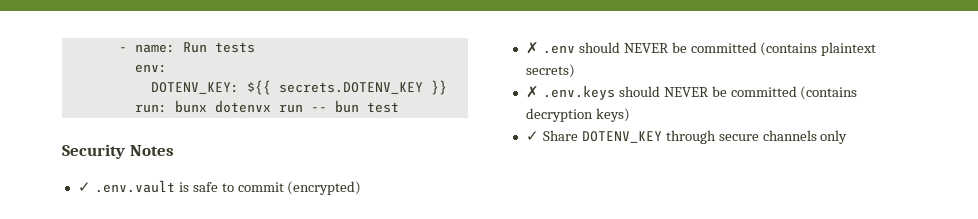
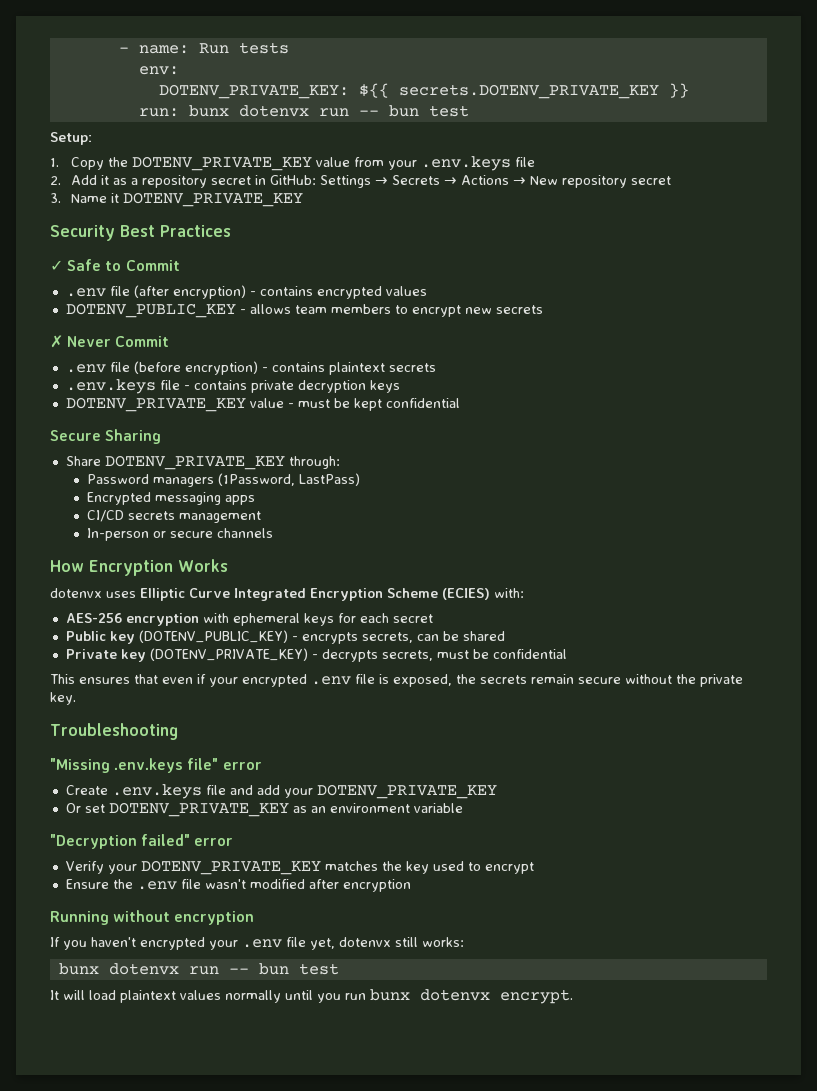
[150,80,423,95] DOTENV_KEY: ${{ secrets.DOTENV_KEY -> [158,83,659,99] DOTENV_PRIVATE_KEY: ${{ secrets.DOTENV_PRIVATE_KEY
(399, 107) none -> [50,132,92,145] [50,156,536,171] [50,175,672,188] [50,192,304,207] // Setup: // 1. Copy the DOTENV_PRIVATE_KEY value from your .env.keys file // 2. Add it as a repository secret in GitHub: Settings → Secrets → Actions → New repository secret // 3. Name it DOTENV_PRIVATE_KEY
[129,145,174,156] [77,180,362,195] [525,42,877,56] [525,64,575,78] [525,85,858,100] [525,108,630,122] [525,130,848,144] Notes // ✓ .env.vault is safe to commit (encrypted) // ✗ .env should NEVER be committed (contains plaintext secrets) // ✗ .env.keys should NEVER be committed (contains decryption keys) // ✓ Share DOTENV_KEY through secure channels only -> [120,225,231,237] [50,259,180,271] [65,285,427,299] [65,303,543,318] [50,335,170,348] [65,361,436,375] [65,379,400,394] [65,397,460,412] [50,429,162,444] [65,455,340,470] [87,473,361,487] [87,492,256,505] [87,510,262,523] [87,528,274,541] [50,559,228,576] [50,588,524,601] [65,613,433,626] [65,630,505,644] [65,648,567,662] [50,674,743,687] [50,692,76,705] [50,723,178,740] [50,758,262,773] [65,784,497,799] [65,802,463,817] [50,834,234,849] [65,860,534,875] [65,879,411,892] [50,910,255,925] [50,937,464,950] [58,963,339,975] [50,989,573,1004] Best Practices // ✓ Safe to Commit // .env file (after encryption) - contains encrypted values // DOTENV_PUBLIC_KEY - allows team members to encrypt new secrets // ✗ Never Commit // .env file (before encryption) - contains plaintext secrets // .env.keys file - contains private decryption keys // DOTENV_PRIVATE_KEY value - must be kept confidential // Secure Sharing // Share DOTENV_PRIVATE_KEY through: // Password managers (1Password, LastPass) // Encrypted messaging apps // CI/CD secrets management // In-person or secure channels // How Encryption Works // dotenvx uses Elliptic Curve Integrated Encryption Scheme (ECIES) with: // AES-256 encryption with ephemeral keys for each secret // Public key (DOTENV_PUBLIC_KEY) - encrypts secrets, can be shared // Private key (DOTENV_PRIVATE_KEY) - decrypts secrets, must be confidential // This ensures that even if your encrypted .env file is exposed, the secrets remain secure without the private key. // Troubleshooting // "Missing .env.keys file" error // Create .env.keys file and add your DOTENV_PRIVATE_KEY // Or set DOTENV_PRIVATE_KEY as an environment variable // "Decryption failed" error // Verify your DOTENV_PRIVATE_KEY matches the key used to encrypt // Ensure the .env file wasn't modified after encryption // Running without encryption // If you haven't encrypted your .env file yet, dotenvx still works: // bunx dotenvx run -- bun test // It will load plaintext values normally until you run bunx dotenvx encrypt.

